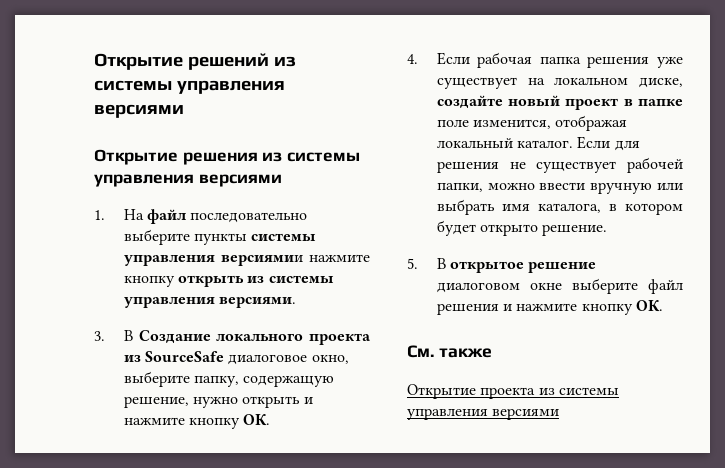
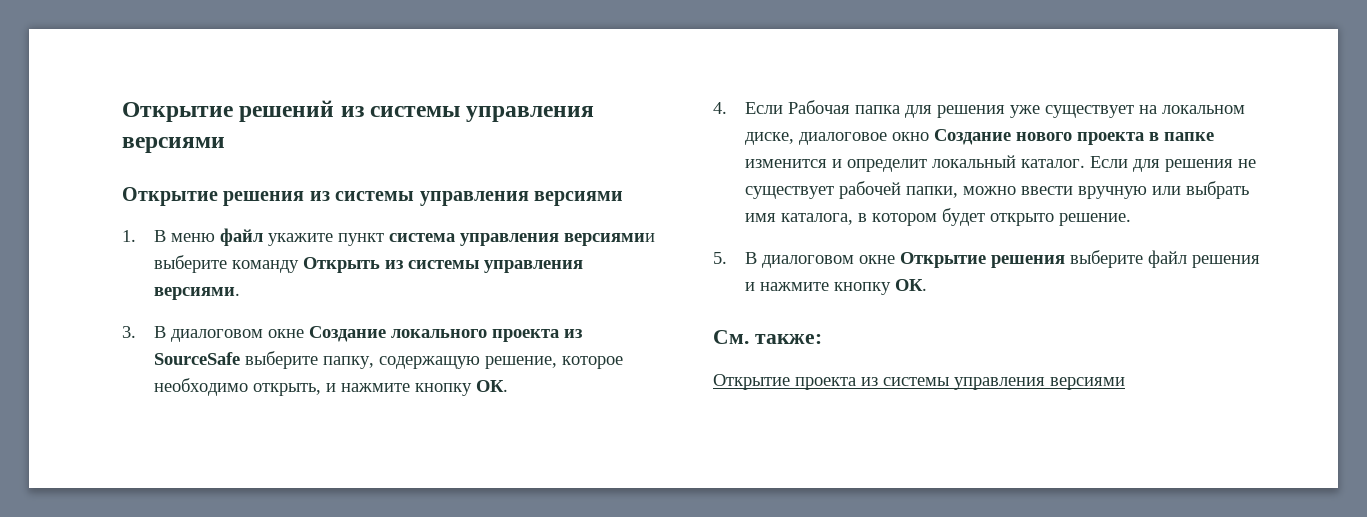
[123,209,308,224] [123,229,317,245] [123,254,370,266] [123,275,245,287] На файл последовательно выберите пункты системы управления версиямии нажмите кнопку открыть -> [153,228,655,246] [153,255,380,273] В меню файл укажите пункт система управления версиямии выберите команду Открыть
(133, 335) none -> [170,329,304,342] диалоговом окне
[228,354,349,365] диалоговое окно, -> (240, 358) none
[193,396,301,408] нужно открыть -> [561,356,623,369] [153,378,321,396] которое необходимо открыть,
[477,52,581,68] рабочая папка -> [787,100,932,118] Рабочая папка для
[436,95,683,110] [436,115,628,131] создайте новый проект в папке поле изменится, отображая -> [798,129,1214,145] [744,159,927,172] диалоговое окно Создание нового проекта в папке изменится и определит
[450,261,597,273] [436,282,562,293] открытое решение диалоговом окне -> [761,252,1065,268] диалоговом окне Открытие решения
[438,348,492,358] также -> [754,334,822,344] также:

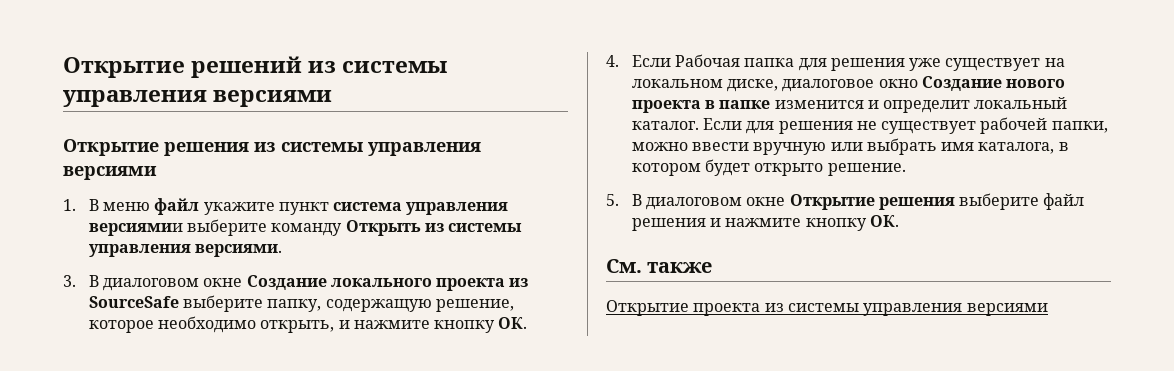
[754,334,822,344] также: -> [647,262,713,273] также

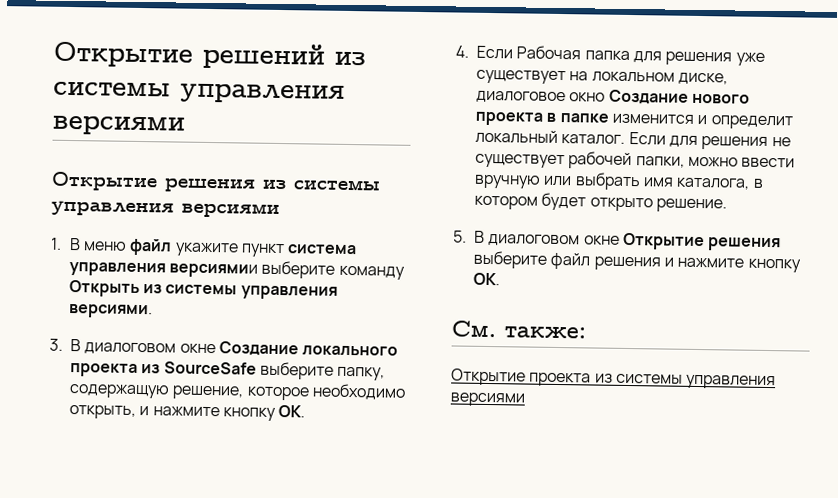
[647,262,713,273] также -> [504,326,586,339] также:

